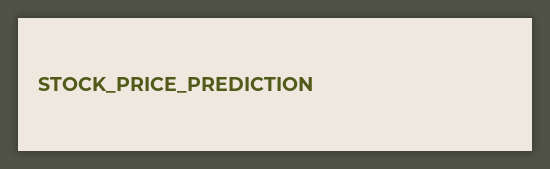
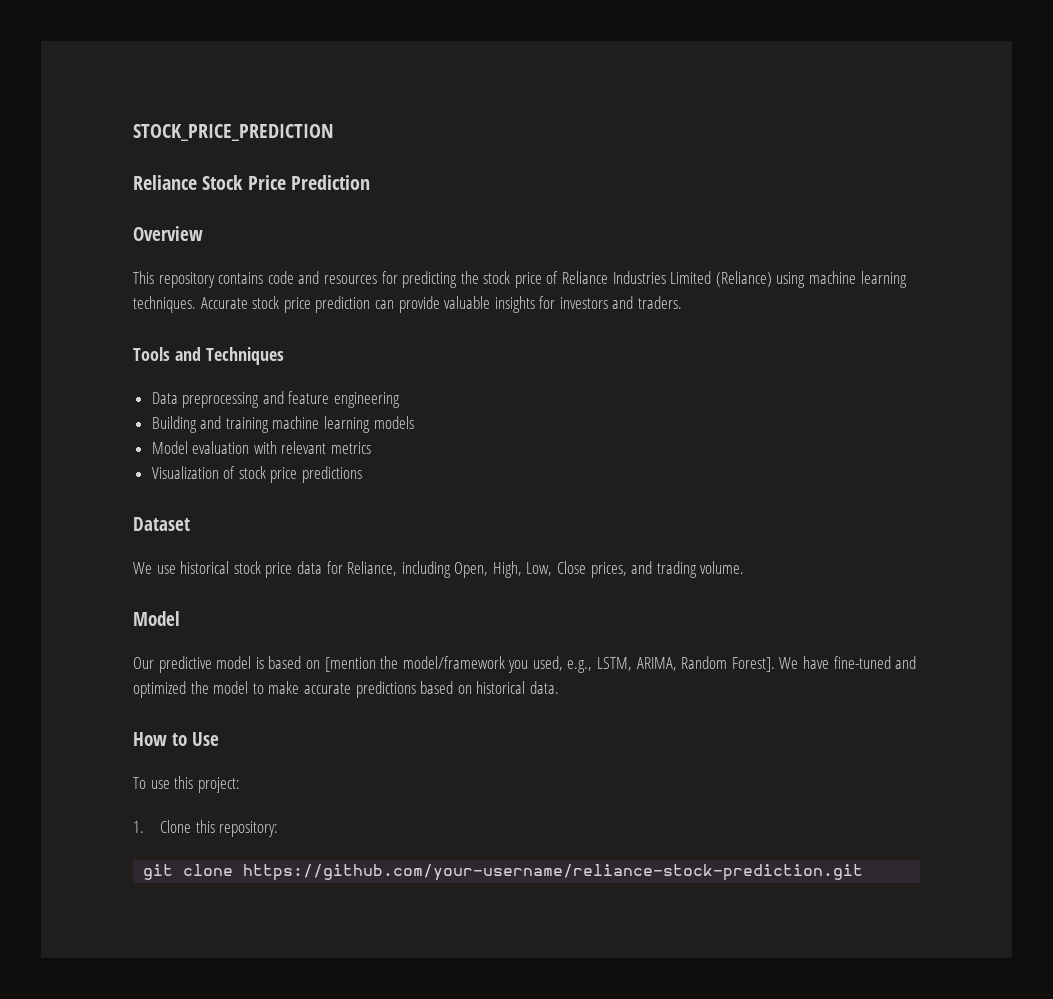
(313, 85) none -> [133,175,370,190] [133,226,203,241] [133,271,907,288] [133,296,683,313] [133,347,284,365] [151,391,401,408] [151,416,414,433] [151,441,372,454] [151,466,363,483] [133,517,190,531] [133,561,745,578] [133,611,180,626] [133,656,917,673] [133,681,559,698] [133,732,219,746] [133,776,240,793] [133,820,279,837] [143,864,864,881] // Reliance Stock Price Prediction // Overview // This repository contains code and resources for predicting the stock price of Reliance Industries Limited (Reliance) using machine learning techniques. Accurate stock price prediction can provide valuable insights for investors and traders. // Tools and Techniques // Data preprocessing and feature engineering // Building and training machine learning models // Model evaluation with relevant metrics // Visualization of stock price predictions // Dataset // We use historical stock price data for Reliance, including Open, High, Low, Close prices, and trading volume. // Model // Our predictive model is based on [mention the model/framework you used, e.g., LSTM, ARIMA, Random Forest]. We have fine-tuned and optimized the model to make accurate predictions based on historical data. // How to Use // To use this project: // 1. Clone this repository: // git clone https://github.com/your-username/reliance-stock-prediction.git

